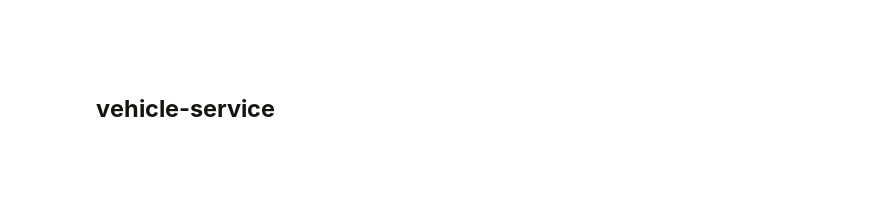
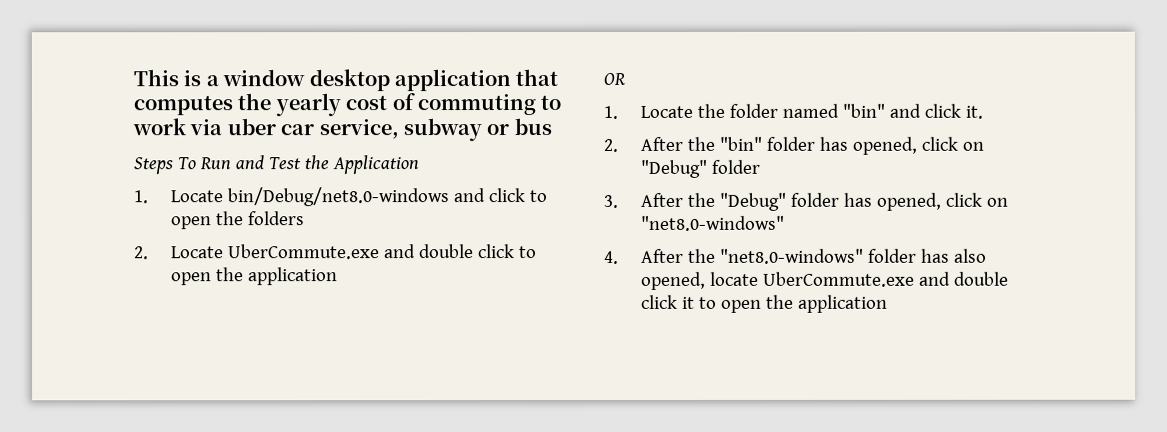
[96,99,275,117] vehicle-service -> [133,69,559,92] [133,93,562,117] [132,118,552,142] [133,155,419,175] [133,187,547,207] [170,211,305,230] [134,244,537,260] [170,267,338,286] [603,72,626,85] [603,103,983,119] [603,136,984,155] [639,159,760,178] [603,192,1008,211] [639,215,785,231] [604,248,987,264] [640,271,1009,290] [640,294,888,313] This is a window desktop application that computes the yearly cost of commuting to work via uber car service, subway or bus // Steps To Run and Test the Application // 1. Locate bin/Debug/net8.0-windows and click to open the folders // 2. Locate UberCommute.exe and double click to open the application // OR // 1. Locate the folder named "bin" and click it. // 2. After the "bin" folder has opened, click on "Debug" folder // 3. After the "Debug" folder has opened, click on "net8.0-windows" // 4. After the "net8.0-windows" folder has also opened, locate UberCommute.exe and double click it to open the application

